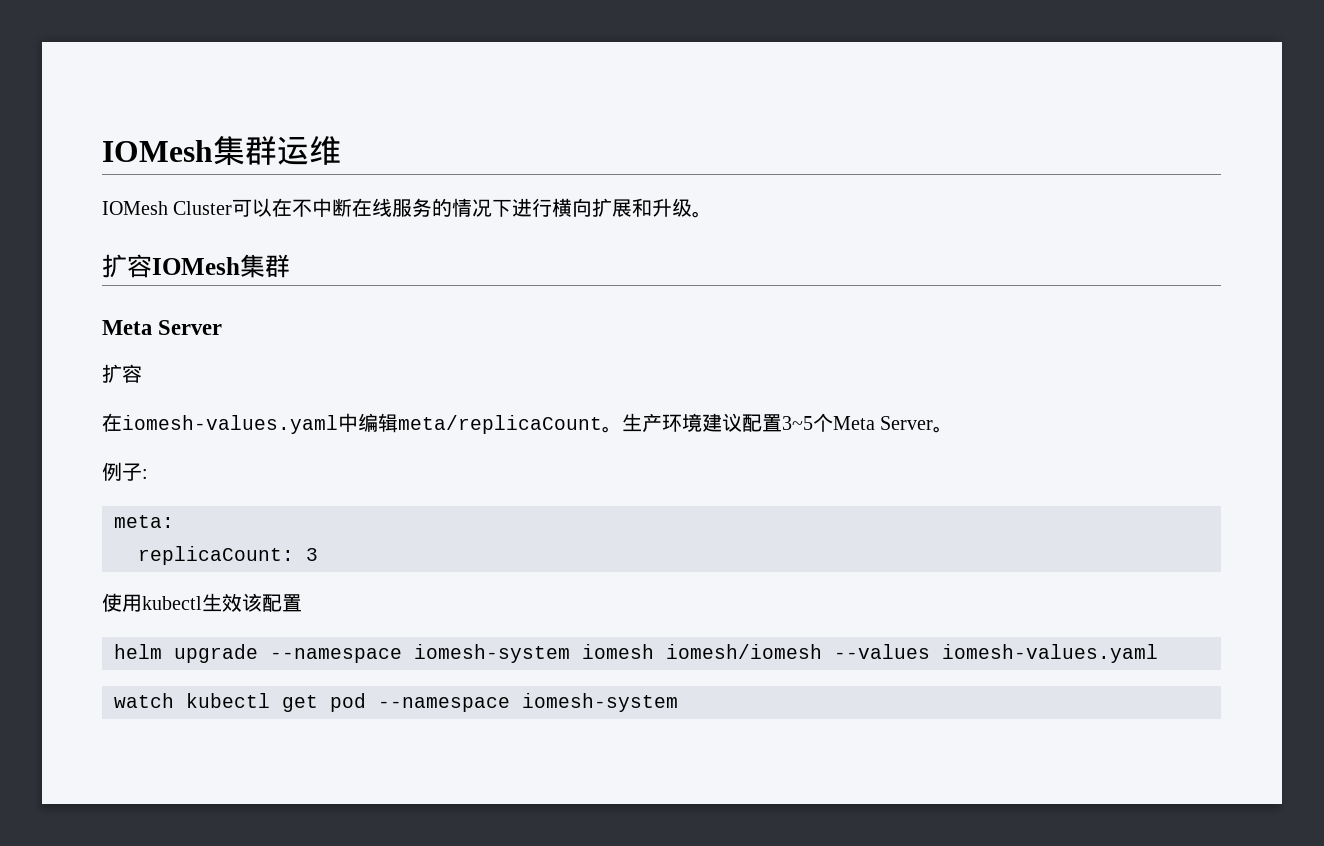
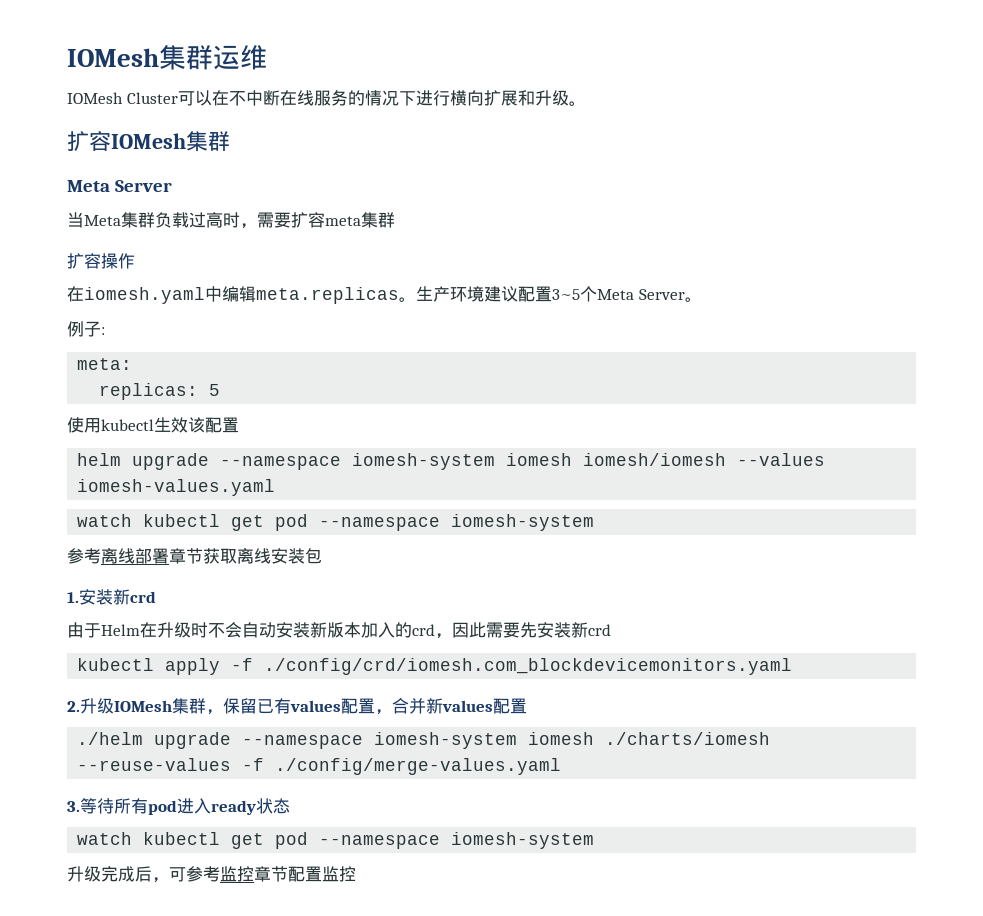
[102,364,142,383] [102,413,602,434] 扩容 // 在iomesh-values.yaml中编辑meta/replicaCount -> [67,212,395,229] [67,253,135,269] [67,286,399,304] 当Meta集群负载过高时，需要扩容meta集群 // 扩容操作 // 在iomesh.yaml中编辑meta.replicas
[138,546,318,565] replicaCount: 3 -> [99,383,221,400] replicas: 5
(678, 702) none -> [67,548,322,564] [67,589,156,605] [67,622,611,639] [77,658,793,675] [67,698,527,715] [77,732,771,749] [77,758,562,775] [67,798,290,815] [77,832,595,849] [67,866,356,883] // 参考离线部署章节获取离线安装包 // 1.安装新crd // 由于Helm在升级时不会自动安装新版本加入的crd，因此需要先安装新crd // kubectl apply -f ./config/crd/iomesh.com_blockdevicemonitors.yaml // 2.升级IOMesh集群，保留已有values配置，合并新values配置 // ./helm upgrade --namespace iomesh-system iomesh ./charts/iomesh --reuse-values -f ./config/merge-values.yaml // 3.等待所有pod进入ready状态 // watch kubectl get pod --namespace iomesh-system // 升级完成后，可参考监控章节配置监控

